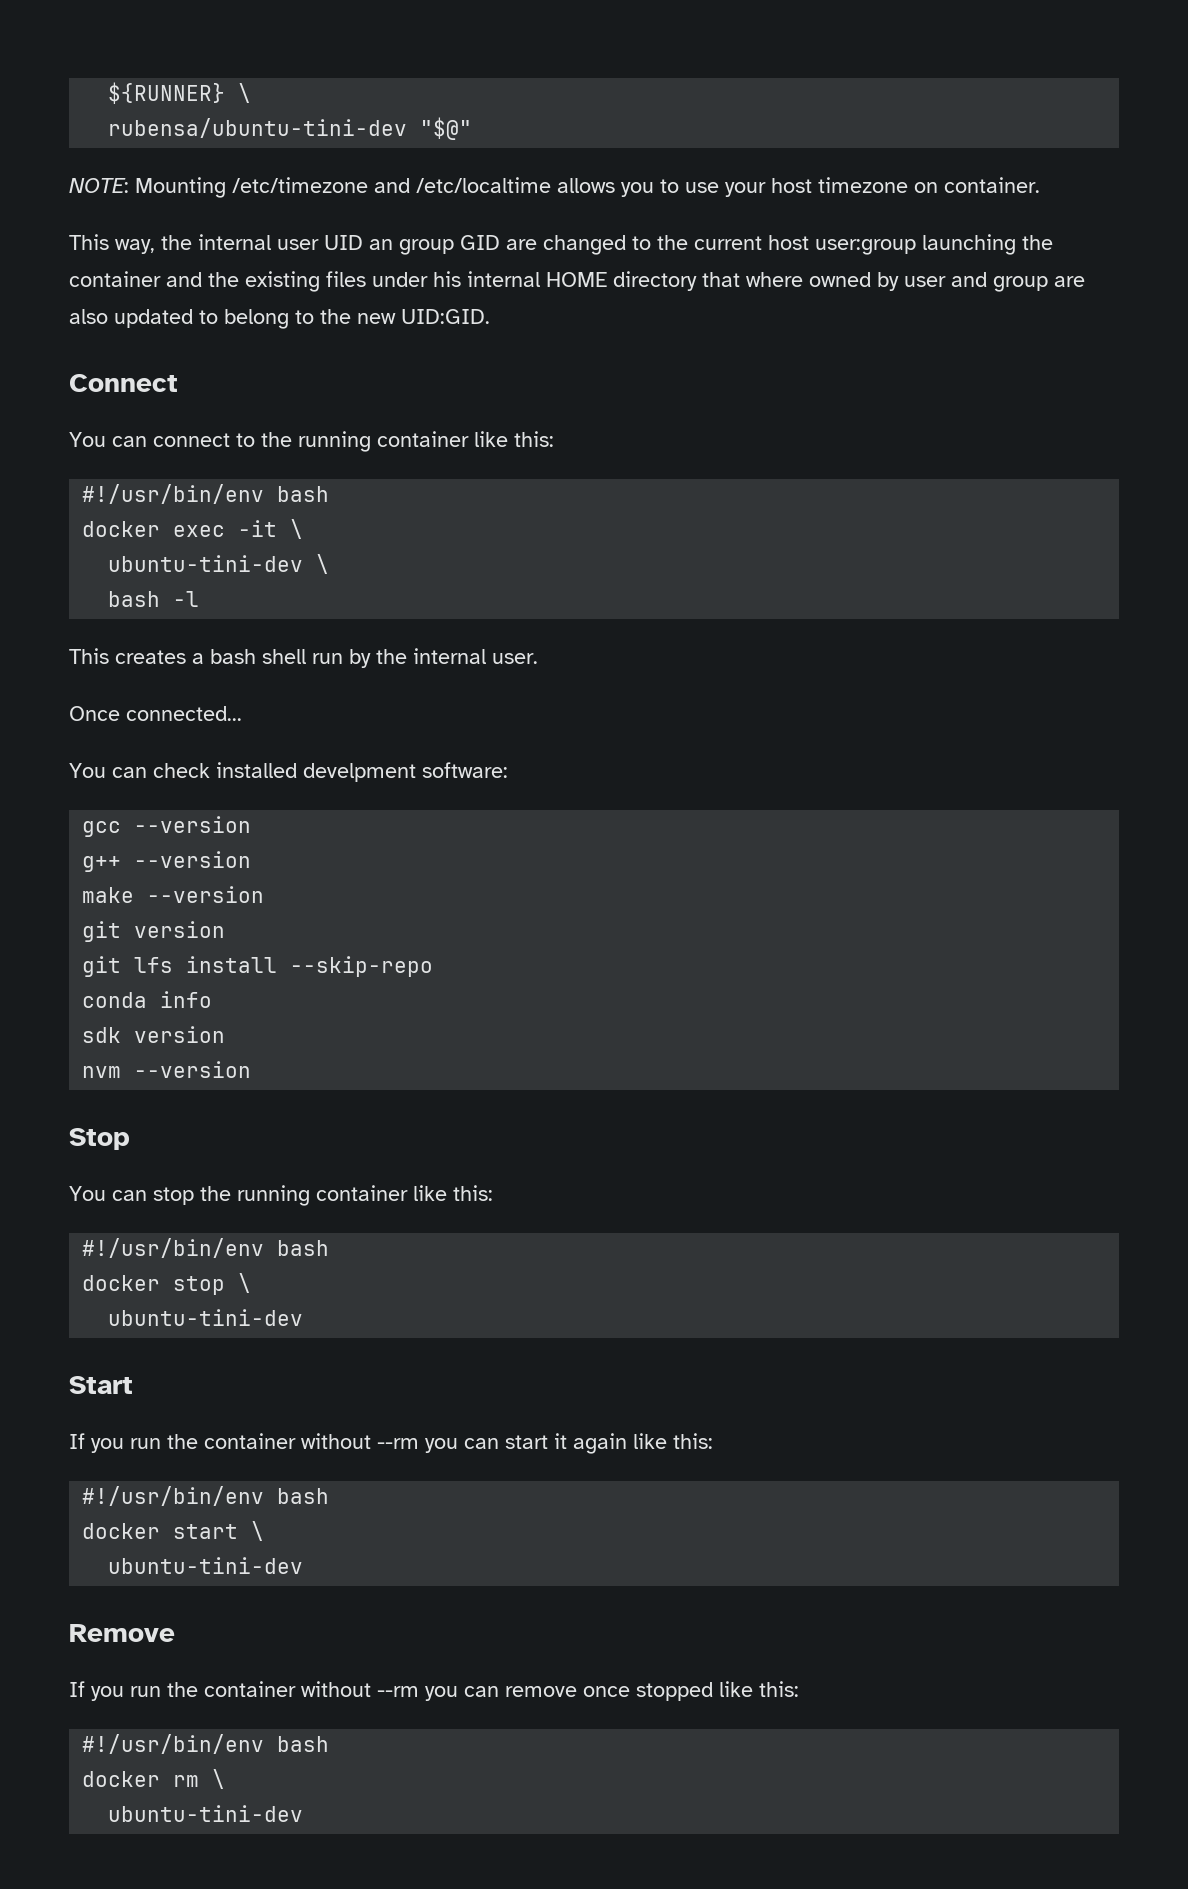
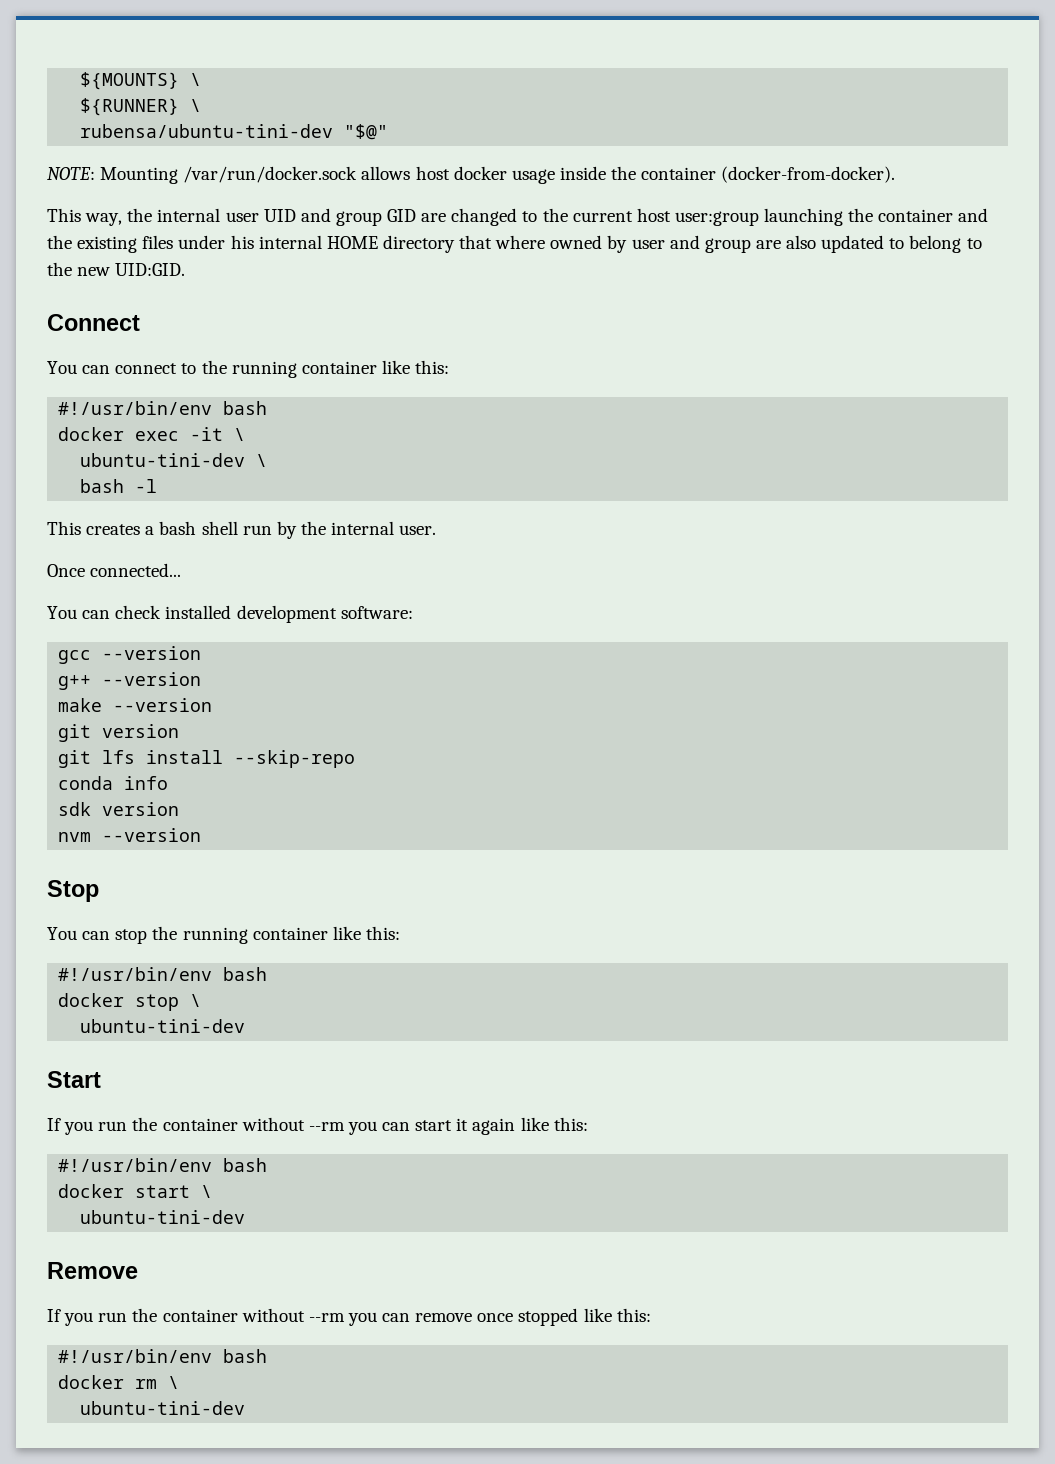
(108, 93) none -> [80,72,202,90] ${MOUNTS} \ //
[232,177,1040,197] /etc/timezone and /etc/localtime allows you to use your host timezone on container. -> [183,166,896,184] /var/run/docker.sock allows host docker usage inside the container (docker-from-docker).
[369,239,393,250] an -> [300,208,331,222] and
[303,763,416,782] develpment -> [236,605,337,623] development

